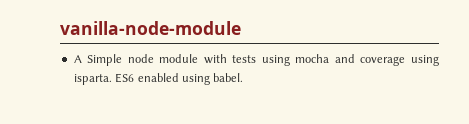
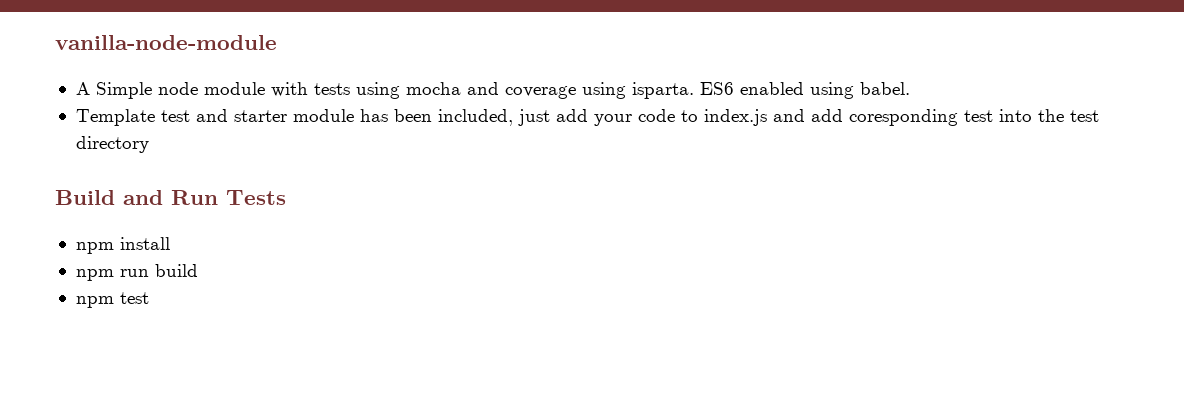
(244, 77) none -> [75,109,1099,126] [75,136,149,153] [55,190,286,205] [75,237,170,254] [75,264,198,281] [75,292,149,308] // Template test and starter module has been included, just add your code to index.js and add coresponding test into the test directory // Build and Run Tests // npm install // npm run build // npm test

